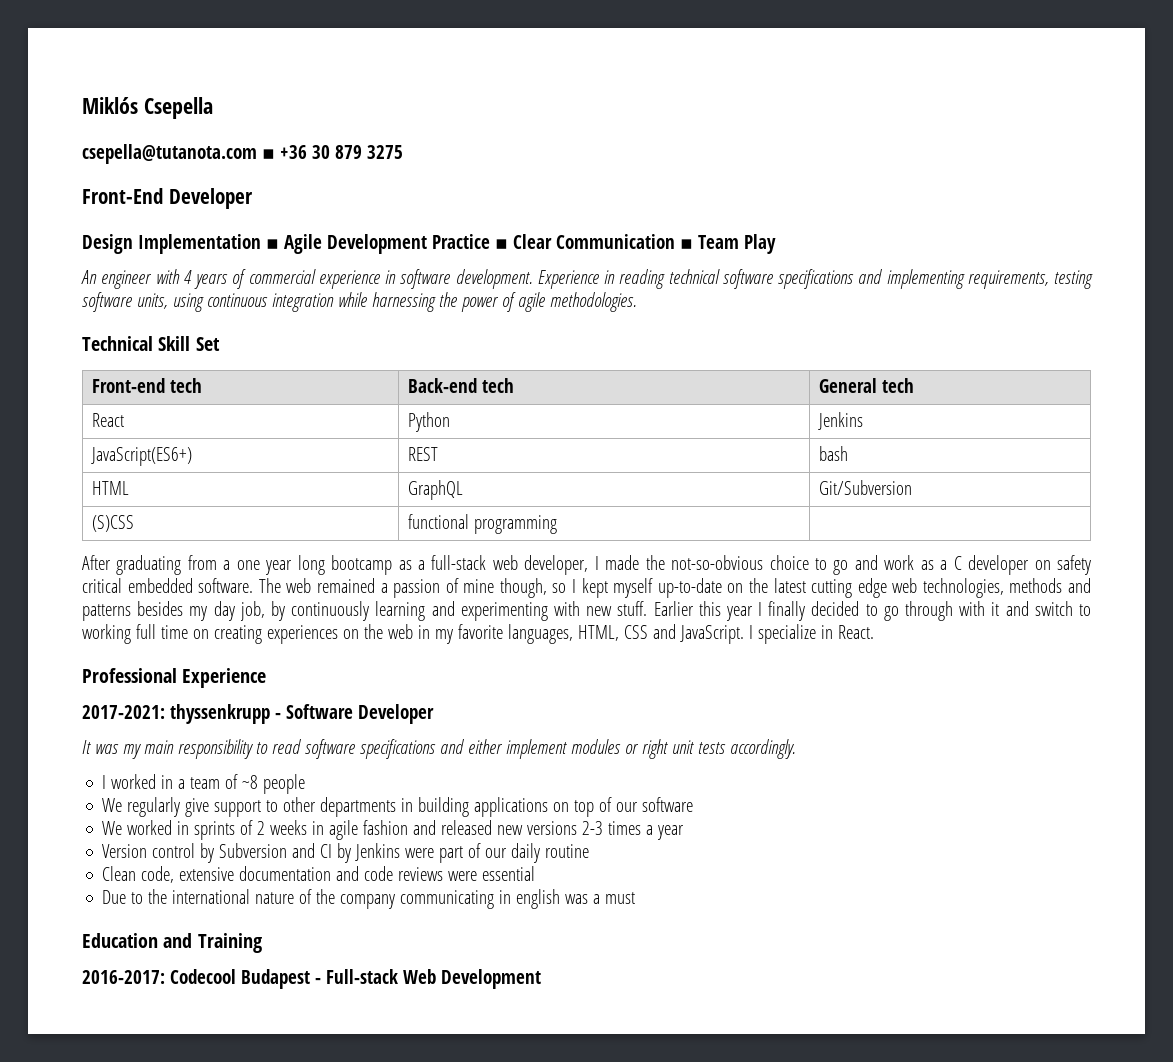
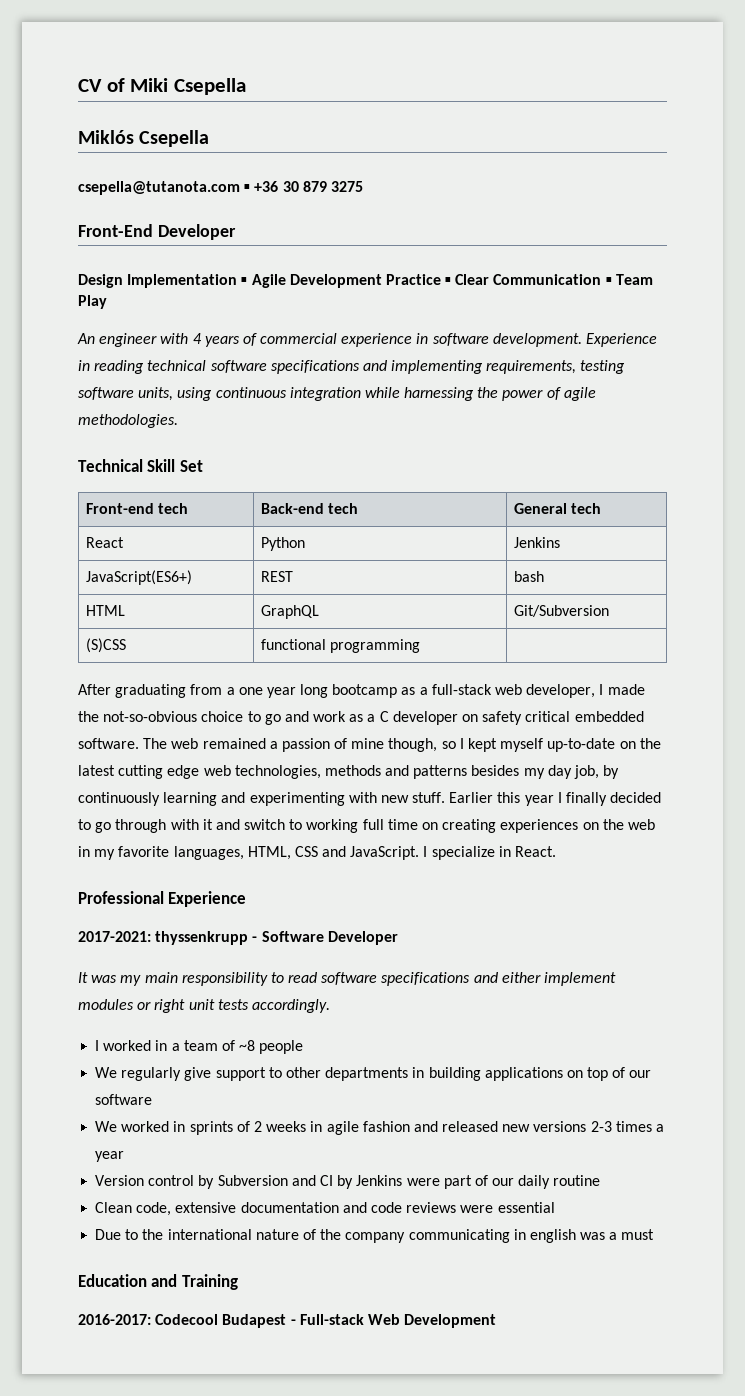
(82, 105) none -> [78,78,247,95] CV of Miki Csepella //

